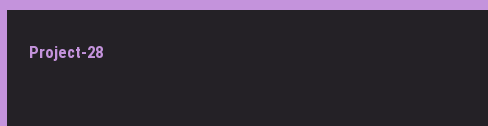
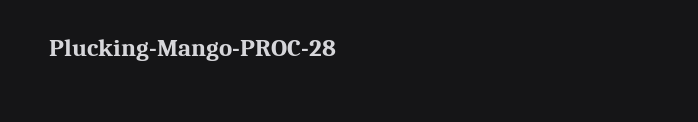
[29,46,103,61] Project-28 -> [49,39,336,61] Plucking-Mango-PROC-28

